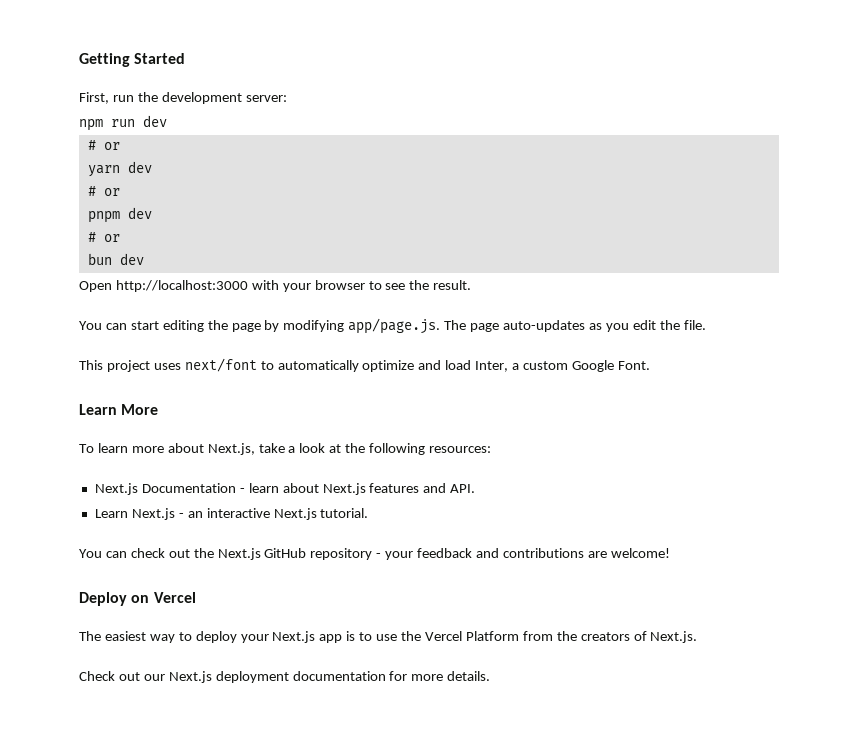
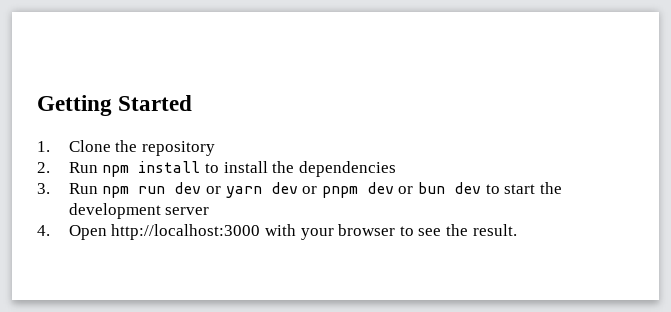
[79,92,287,104] First, run the development server: // -> [37,140,216,156] [37,161,396,177] [37,183,98,194] 1. Clone the repository // 2. Run npm install to install the dependencies // 3. Run
[87,140,120,150] // # or // -> [206,186,222,194] or
[87,186,120,196] // # or // -> [302,186,318,194] or
[87,232,120,242] // # or // -> [398,186,414,194] or
(144, 259) // -> [485,182,562,194] [68,203,210,219] [37,225,50,236] to start the development server // 4.
[79,318,706,334] [79,358,650,372] [79,404,159,415] [79,443,492,455] [94,483,476,495] [94,508,369,520] [79,548,670,560] [79,592,196,606] [79,631,698,643] [79,671,491,683] // You can start editing the page by modifying app/page.js. The page auto-updates as you edit the file. // This project uses next/font to automatically optimize and load Inter, a custom Google Font. // Learn More // To learn more about Next.js, take a look at the following resources: // Next.js Documentation - learn about Next.js features and API. // Learn Next.js - an interactive Next.js tutorial. // You can check out the Next.js GitHub repository - your feedback and contributions are welcome! // Deploy on Vercel // The easiest way to deploy your Next.js app is to use the Vercel Platform from the creators of Next.js. // Check out our Next.js deployment documentation for more details. -> (517, 230) none

